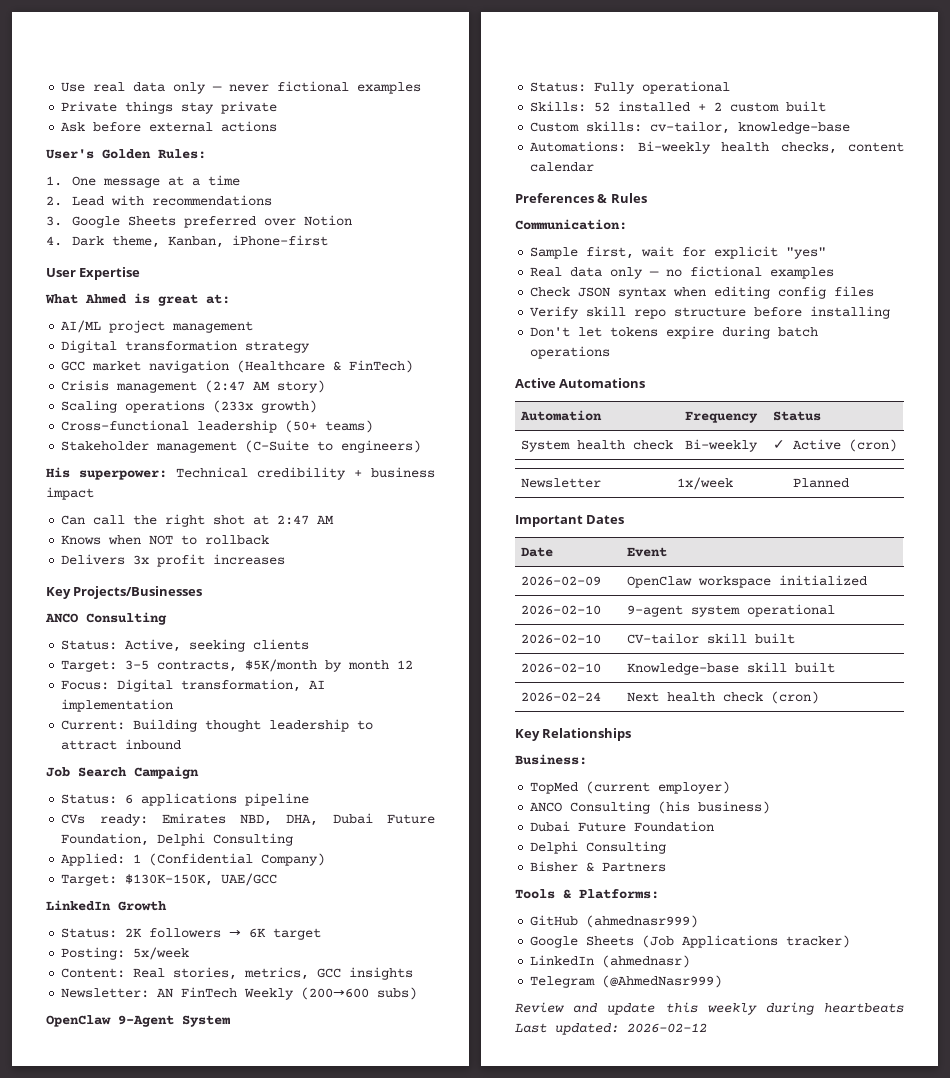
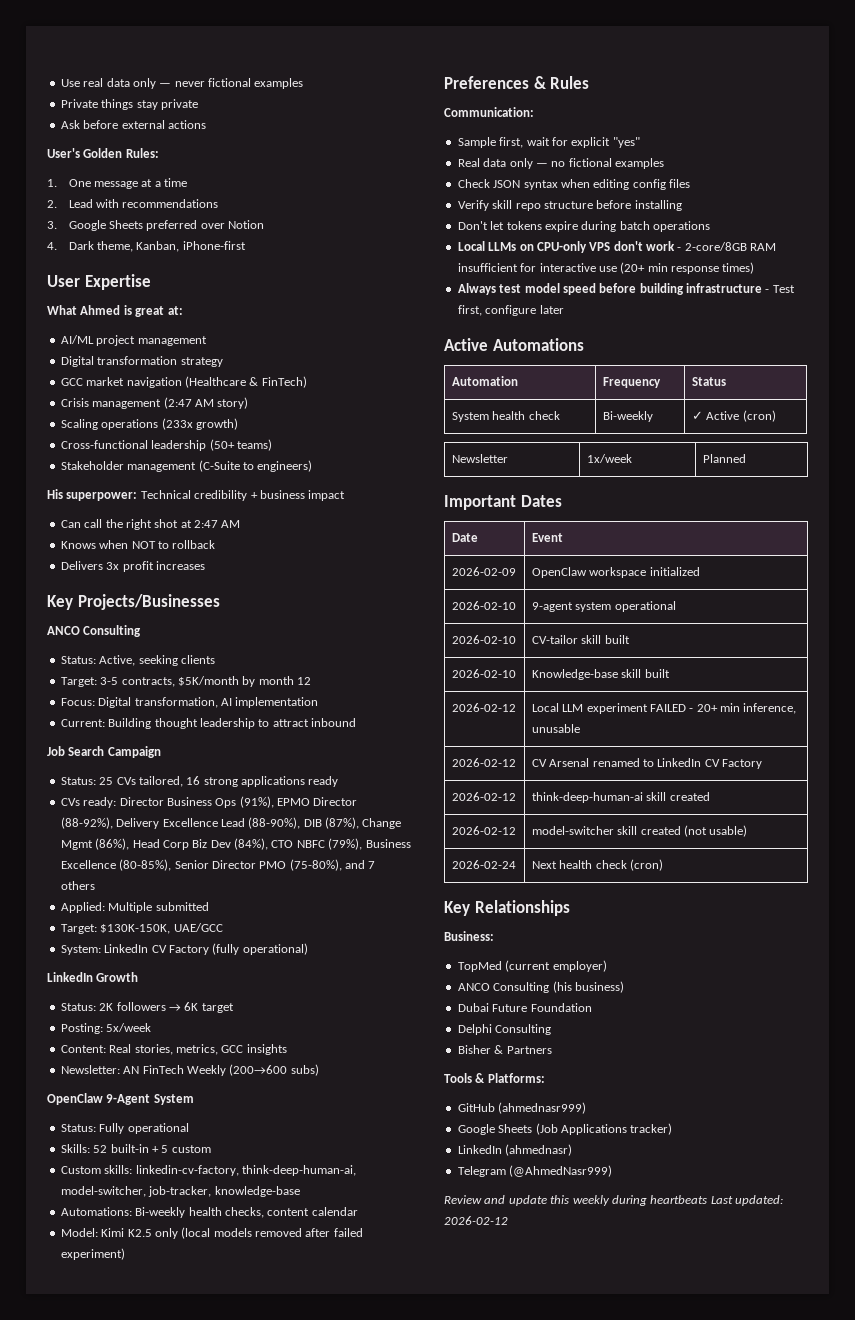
[125,793,310,806] [61,813,435,826] [61,833,294,846] [61,853,326,866] [61,873,278,886] 6 applications pipeline // CVs ready: Emirates NBD, DHA, Dubai Future Foundation, Delphi Consulting // Applied: 1 (Confidential Company) // Target: $130K-150K, UAE/GCC -> [99,776,339,787] [60,796,358,808] [60,817,402,829] [60,838,411,850] [60,859,376,871] [60,881,95,890] [60,902,209,913] [60,923,223,934] [60,943,308,955] 25 CVs tailored, 16 strong applications ready // CVs ready: Director Business Ops (91%), EPMO Director (88-92%), Delivery Excellence Lead (88-90%), DIB (87%), Change Mgmt (86%), Head Corp Biz Dev (84%), CTO NBFC (79%), Business Excellence (80-85%), Senior Director PMO (75-80%), and 7 others // Applied: Multiple submitted // Target: $130K-150K, UAE/GCC // System: LinkedIn CV Factory (fully operational)
[618,101,723,112] installed + 2 -> [110,1144,169,1153] built-in + 5
[786,101,827,112] built -> (211, 1149) none
[650,121,731,134] cv-tailor, -> [135,1165,356,1176] [60,1186,212,1197] linkedin-cv-factory, think-deep-human-ai, model-switcher, job-tracker,
(595, 167) none -> [60,1227,363,1239] [60,1248,125,1260] // Model: Kimi K2.5 only (local models removed after failed experiment)
(611, 352) none -> [457,241,777,253] [457,262,755,274] [457,283,795,295] [457,305,564,316] // Local LLMs on CPU-only VPS don't work - 2-core/8GB RAM insufficient for interactive use (20+ min response times) // Always test model speed before building infrastructure - Test first, configure later
(836, 667) none -> [451,703,516,712] [531,703,797,714] [531,724,580,733] [451,758,516,767] [531,758,763,769] [451,792,516,801] [531,792,710,803] [451,826,516,835] [531,825,748,837] // 2026-02-12 | Local LLM experiment FAILED - 20+ min inference, unusable // 2026-02-12 | CV Arsenal renamed to LinkedIn CV Factory // 2026-02-12 | think-deep-human-ai skill created // 2026-02-12 | model-switcher skill created (not usable)

